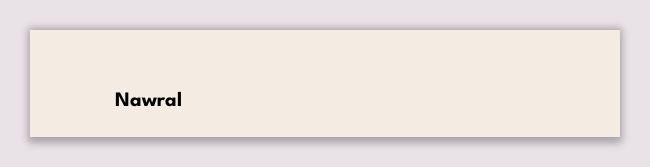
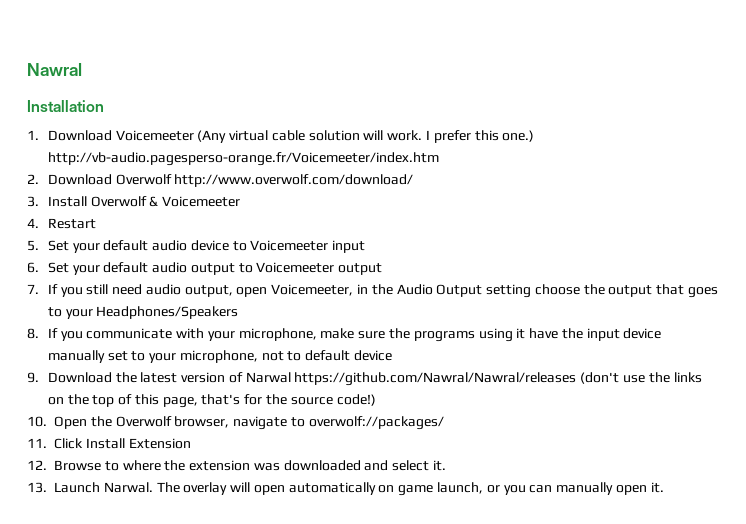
(182, 99) none -> [27,100,104,112] [27,130,535,143] [47,152,439,166] [27,174,414,187] [27,196,241,207] [27,218,96,229] [27,240,366,253] [27,262,383,275] [27,284,719,298] [47,306,239,319] [27,328,662,342] [47,350,392,363] [27,372,702,386] [47,394,376,408] [27,416,444,430] [27,438,191,449] [27,460,447,471] [27,482,664,496] // Installation // 1. Download Voicemeeter (Any virtual cable solution will work. I prefer this one.) http://vb-audio.pagesperso-orange.fr/Voicemeeter/index.htm // 2. Download Overwolf http://www.overwolf.com/download/ // 3. Install Overwolf & Voicemeeter // 4. Restart // 5. Set your default audio device to Voicemeeter input // 6. Set your default audio output to Voicemeeter output // 7. If you still need audio output, open Voicemeeter, in the Audio Output setting choose the output that goes to your Headphones/Speakers // 8. If you communicate with your microphone, make sure the programs using it have the input device manually set to your microphone, not to default device // 9. Download the latest version of Narwal https://github.com/Nawral/Nawral/releases (don't use the links on the top of this page, that's for the source code!) // 10. Open the Overwolf browser, navigate to overwolf://packages/ // 11. Click Install Extension // 12. Browse to where the extension was downloaded and select it. // 13. Launch Narwal. The overlay will open automatically on game launch, or you can manually open it.

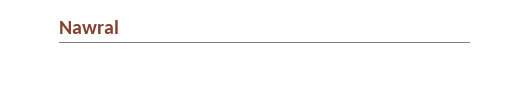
[27,100,104,112] [27,130,535,143] [47,152,439,166] [27,174,414,187] [27,196,241,207] [27,218,96,229] [27,240,366,253] [27,262,383,275] [27,284,719,298] [47,306,239,319] [27,328,662,342] [47,350,392,363] [27,372,702,386] [47,394,376,408] [27,416,444,430] [27,438,191,449] [27,460,447,471] [27,482,664,496] // Installation // 1. Download Voicemeeter (Any virtual cable solution will work. I prefer this one.) http://vb-audio.pagesperso-orange.fr/Voicemeeter/index.htm // 2. Download Overwolf http://www.overwolf.com/download/ // 3. Install Overwolf & Voicemeeter // 4. Restart // 5. Set your default audio device to Voicemeeter input // 6. Set your default audio output to Voicemeeter output // 7. If you still need audio output, open Voicemeeter, in the Audio Output setting choose the output that goes to your Headphones/Speakers // 8. If you communicate with your microphone, make sure the programs using it have the input device manually set to your microphone, not to default device // 9. Download the latest version of Narwal https://github.com/Nawral/Nawral/releases (don't use the links on the top of this page, that's for the source code!) // 10. Open the Overwolf browser, navigate to overwolf://packages/ // 11. Click Install Extension // 12. Browse to where the extension was downloaded and select it. // 13. Launch Narwal. The overlay will open automatically on game launch, or you can manually open it. -> (119, 27) none

